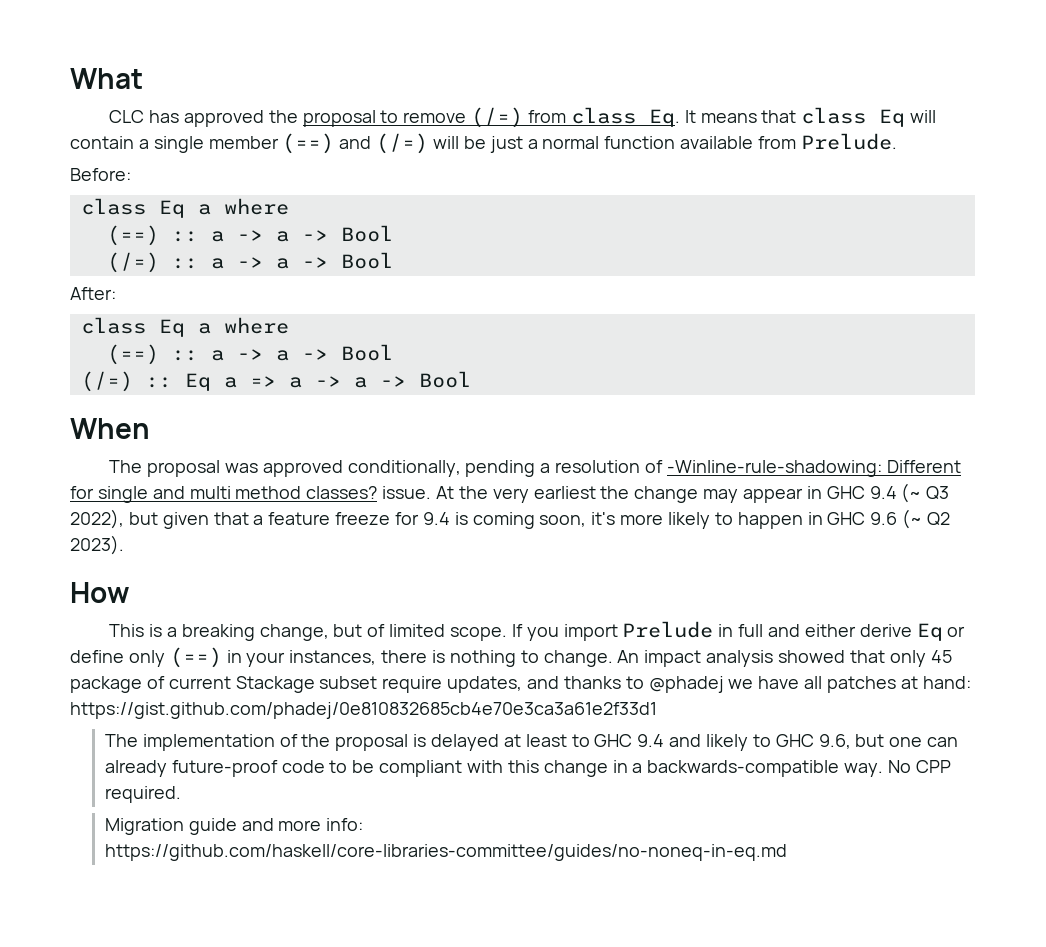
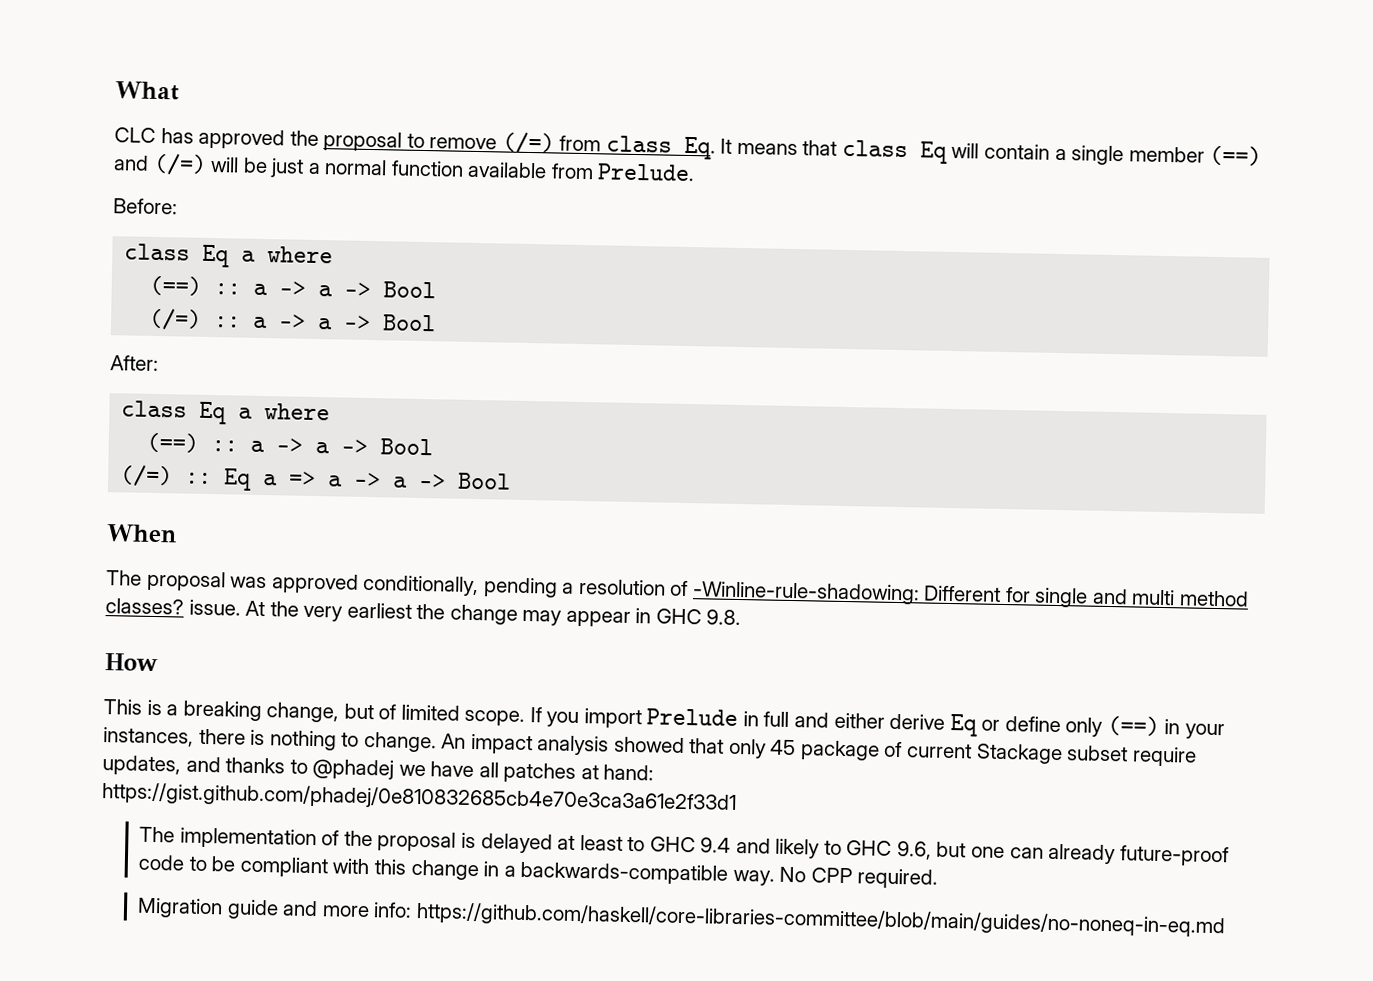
[869,483,950,503] [70,509,951,529] [70,535,124,555] 9.4 (~ Q3 2022), but given that a feature freeze for 9.4 is coming soon, it's more likely to happen in GHC 9.6 (~ Q2 2023). -> [706,609,742,626] 9.8.
[104,844,787,861] https://github.com/haskell/core-libraries-committee/guides/no-noneq-in-eq.md -> [416,901,1227,938] https://github.com/haskell/core-libraries-committee/blob/main/guides/no-noneq-in-eq.md

